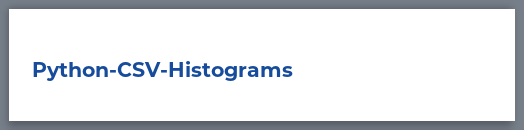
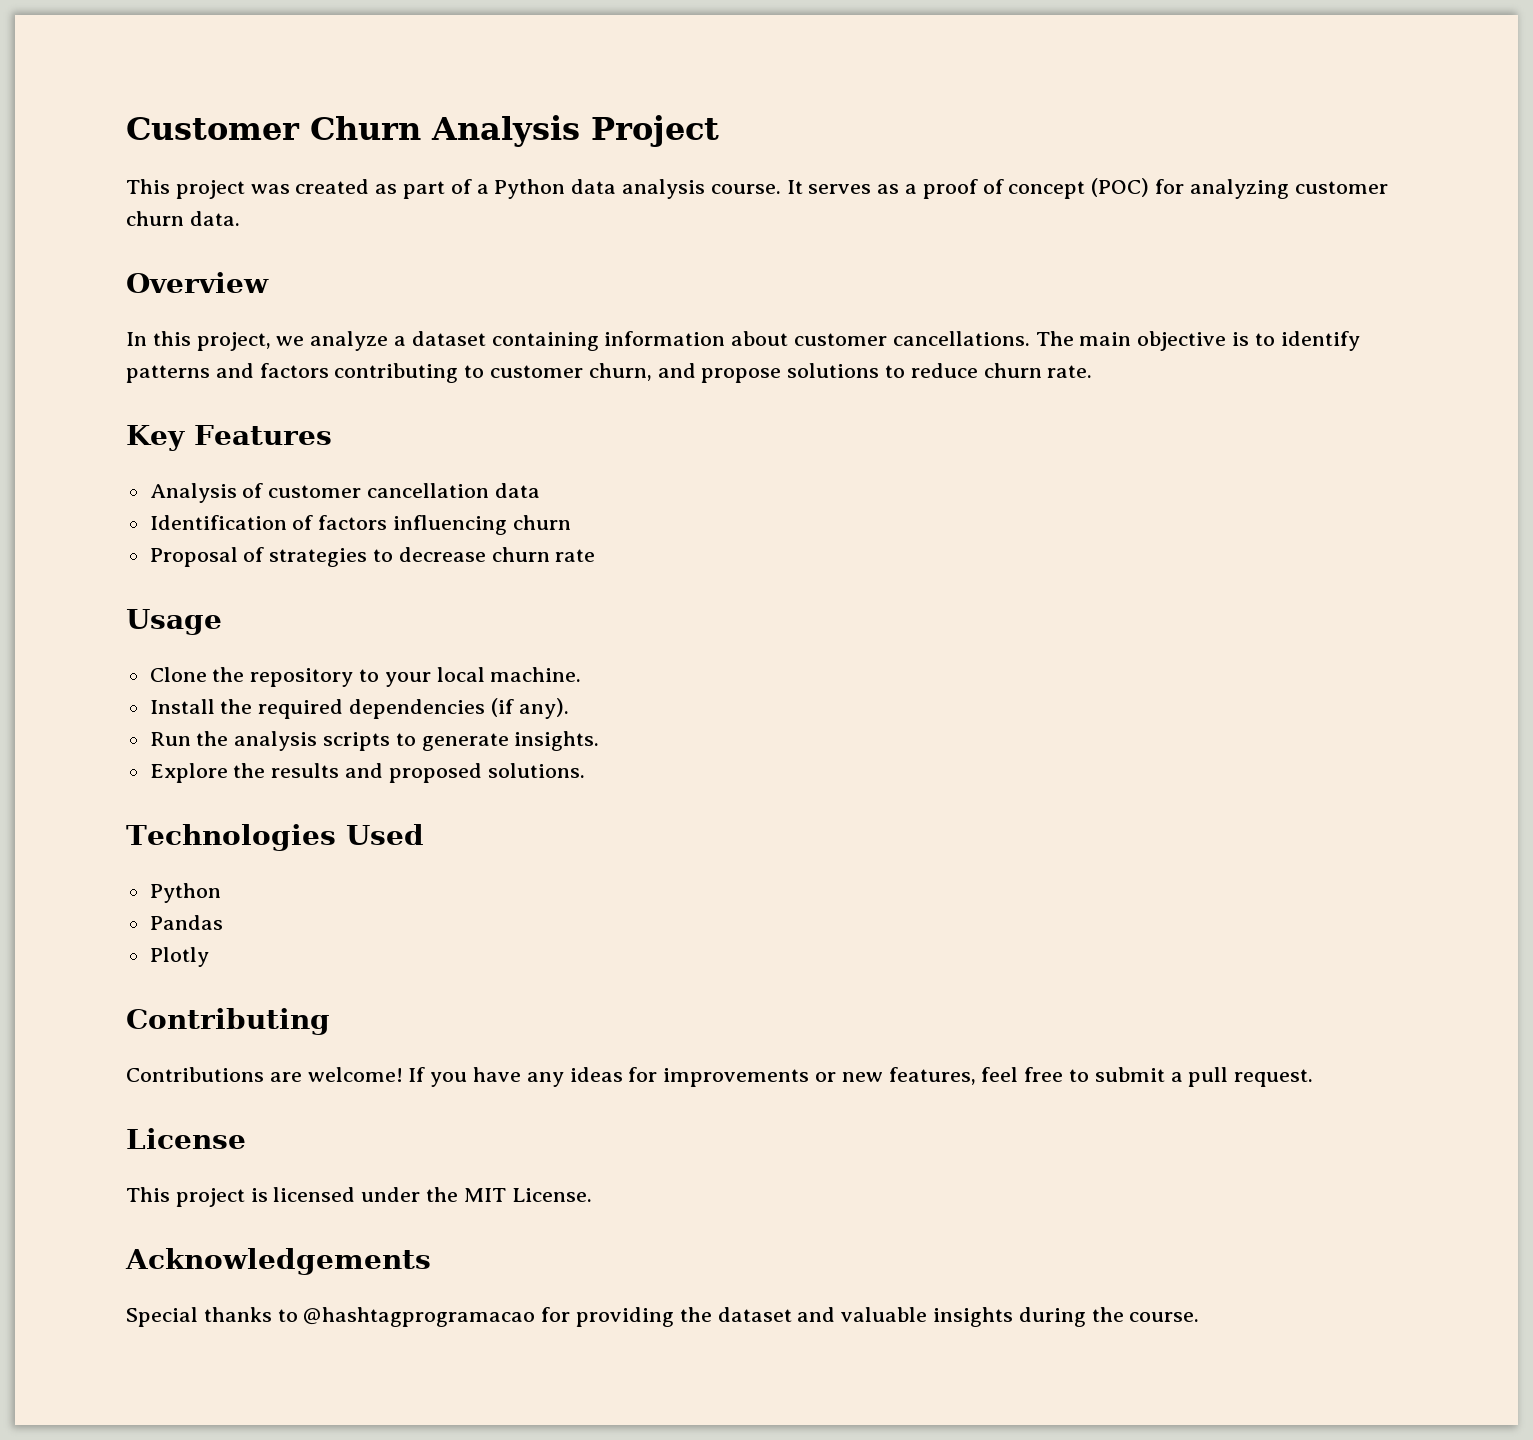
[32,61,293,81] Python-CSV-Histograms -> [126,115,719,147] [126,178,1388,199] [126,211,240,226] [126,272,269,293] [126,331,1360,351] [126,363,1093,383] [126,425,332,451] [149,483,540,503] [149,515,571,535] [149,547,596,567] [126,609,222,635] [149,667,582,687] [149,698,569,719] [149,731,600,751] [149,763,585,783] [126,824,424,851] [149,883,221,903] [149,915,223,930] [149,947,209,967] [126,1008,330,1035] [126,1067,1314,1087] [126,1128,246,1149] [126,1187,592,1207] [125,1248,431,1275] [126,1307,1200,1327] Customer Churn Analysis Project // This project was created as part of a Python data analysis course. It serves as a proof of concept (POC) for analyzing customer churn data. // Overview // In this project, we analyze a dataset containing information about customer cancellations. The main objective is to identify patterns and factors contributing to customer churn, and propose solutions to reduce churn rate. // Key Features // Analysis of customer cancellation data // Identification of factors influencing churn // Proposal of strategies to decrease churn rate // Usage // Clone the repository to your local machine. // Install the required dependencies (if any). // Run the analysis scripts to generate insights. // Explore the results and proposed solutions. // Technologies Used // Python // Pandas // Plotly // Contributing // Contributions are welcome! If you have any ideas for improvements or new features, feel free to submit a pull request. // License // This project is licensed under the MIT License. // Acknowledgements // Special thanks to @hashtagprogramacao for providing the dataset and valuable insights during the course.

